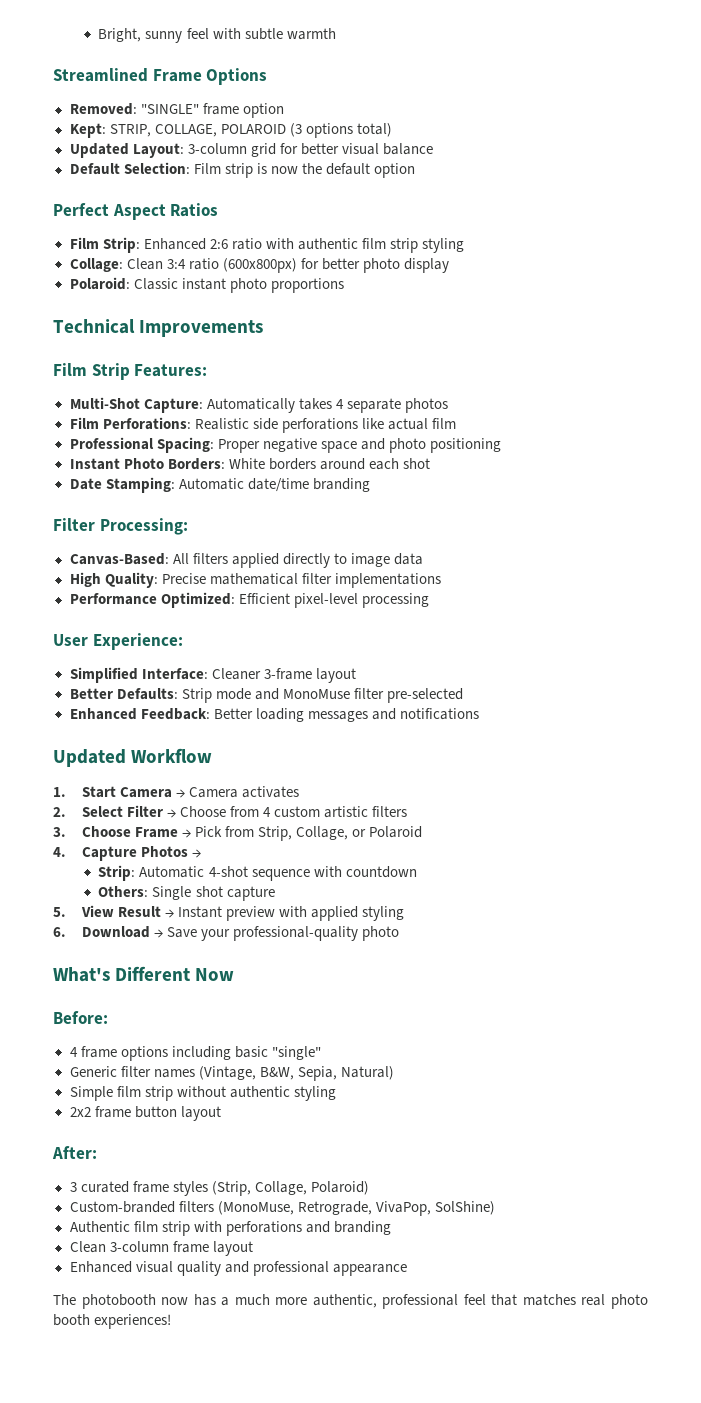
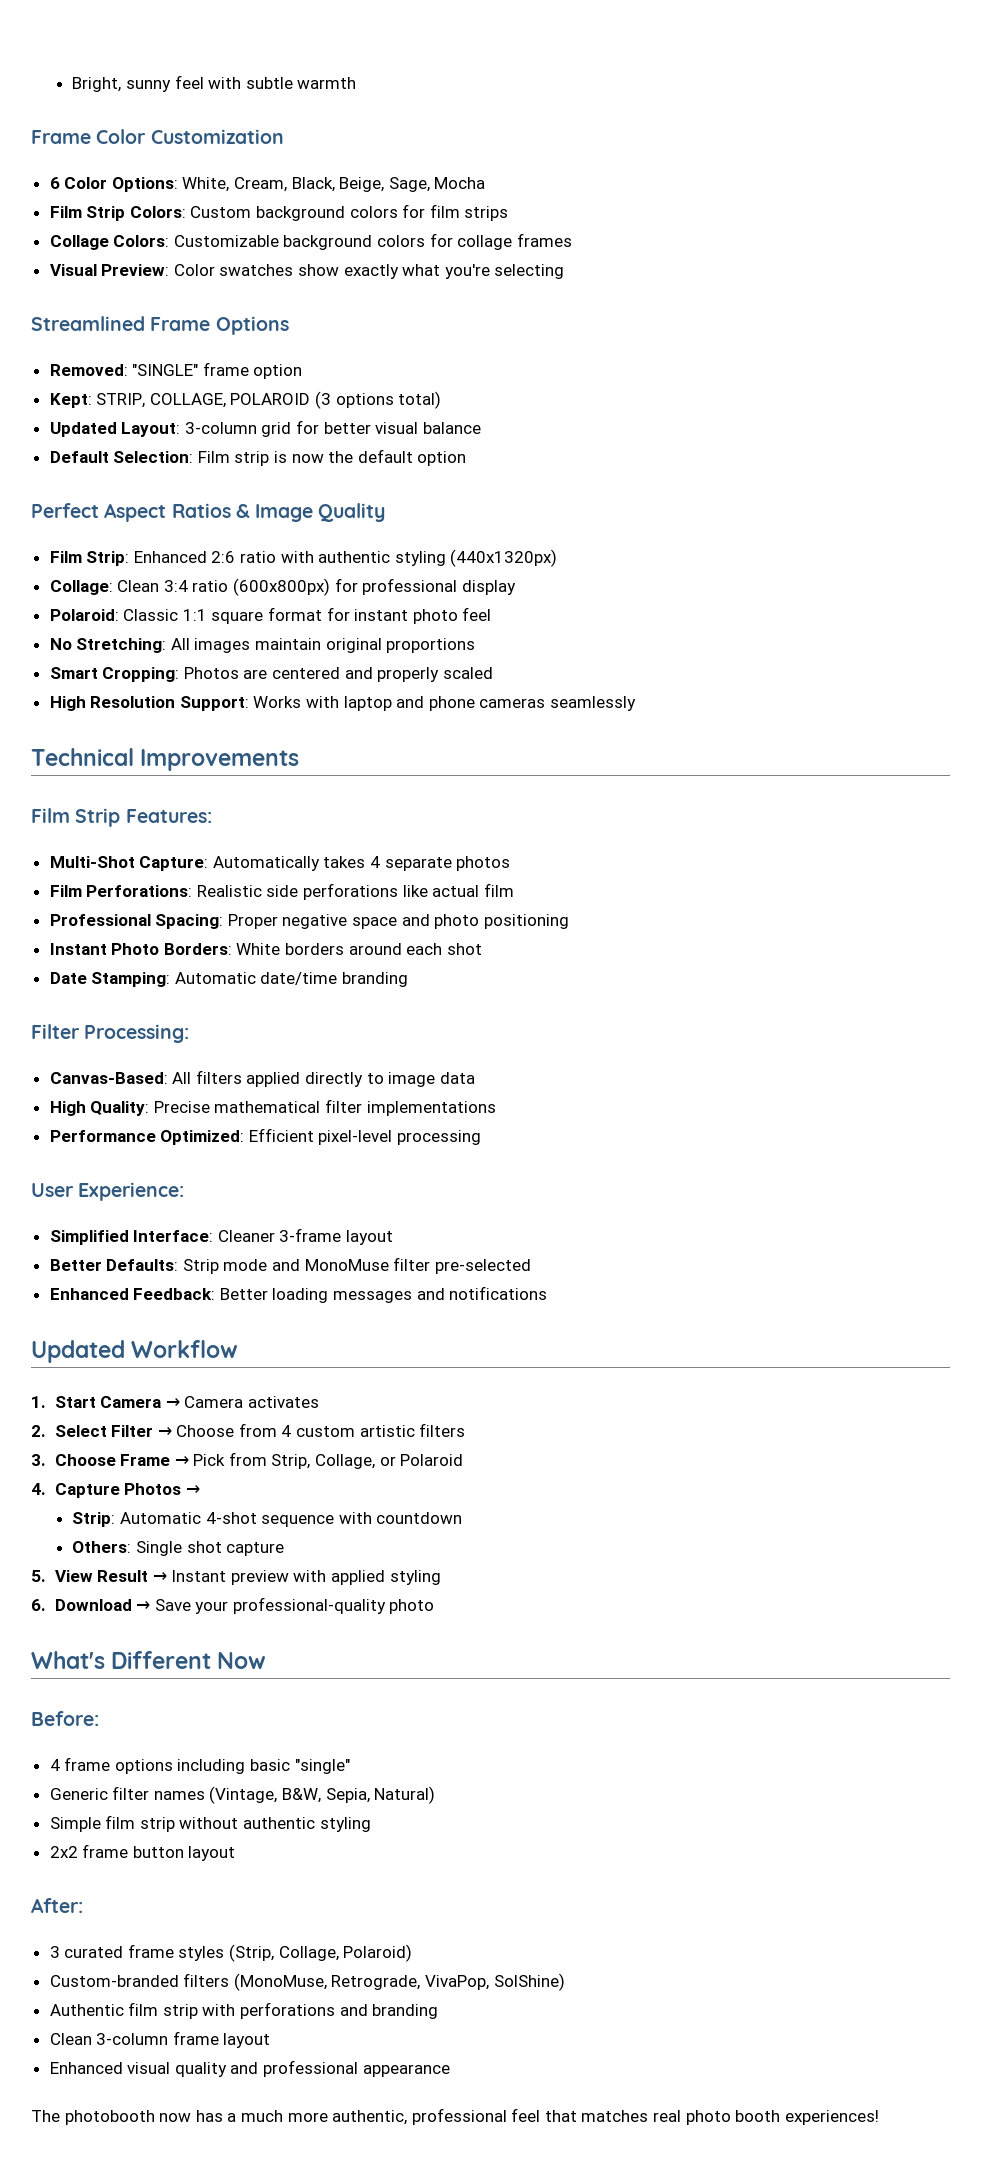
(336, 34) none -> [31,129,284,144] [49,177,486,192] [49,204,509,221] [49,233,572,250] [49,264,565,279] // Frame Color Customization // 6 Color Options: White, Cream, Black, Beige, Sage, Mocha // Film Strip Colors: Custom background colors for film strips // Collage Colors: Customizable background colors for collage frames // Visual Preview: Color swatches show exactly what you're selecting
(219, 210) none -> [235,503,386,522] & Image Quality
[361,238,464,253] film strip styling -> [394,549,558,567] styling (440x1320px)
[321,258,400,273] better photo -> [362,578,458,595] professional
[181,278,344,293] instant photo proportions -> [182,607,492,624] [49,638,476,653] [49,667,493,682] [49,696,637,711] 1:1 square format for instant photo feel // No Stretching: All images maintain original proportions // Smart Cropping: Photos are centered and properly scaled // High Resolution Support: Works with laptop and phone cameras seamlessly

